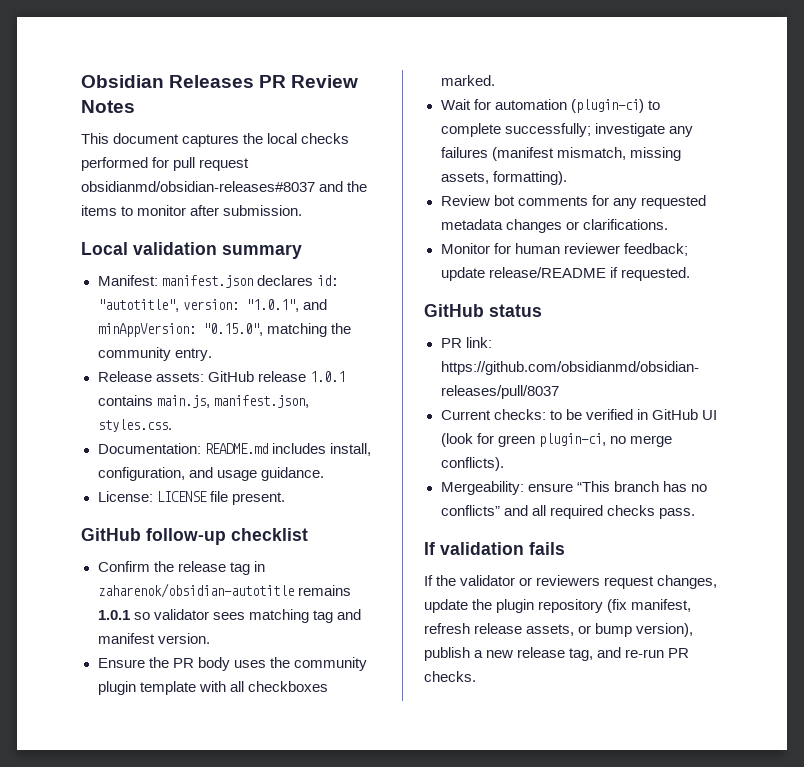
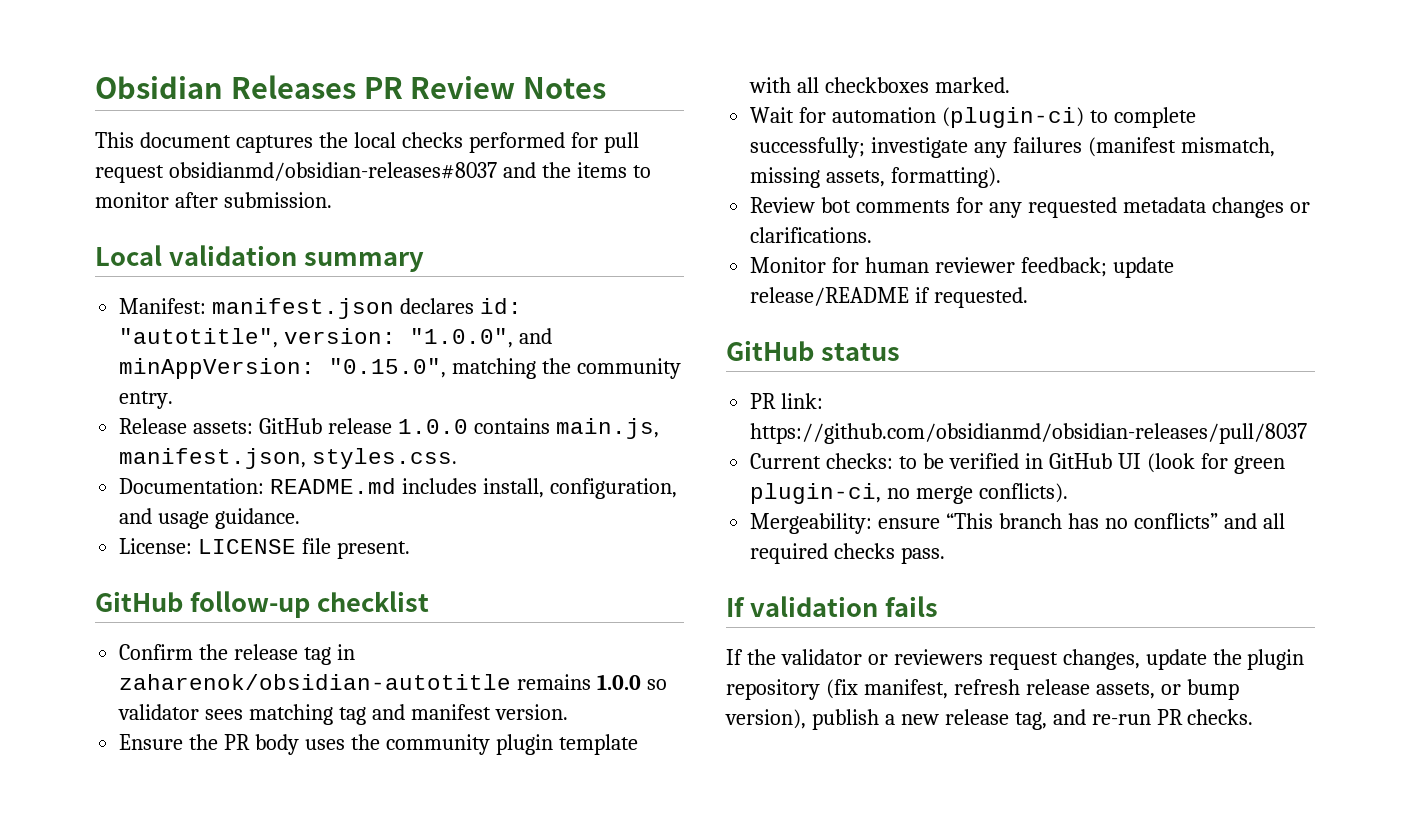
[245,299,299,312] "1.0.1", -> [410,328,514,348] "1.0.0",
[309,371,345,382] 1.0.1 -> [397,419,468,434] 1.0.0
[97,610,130,620] 1.0.1 -> [597,674,642,690] 1.0.0

